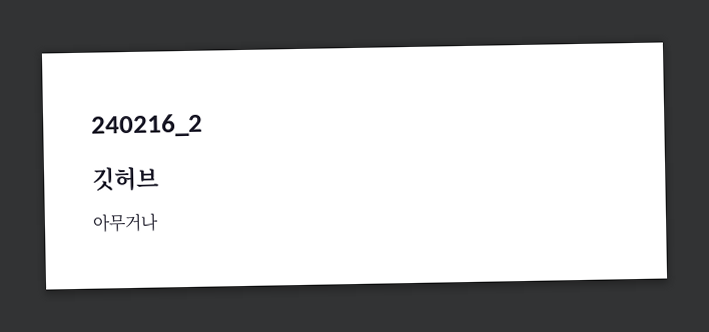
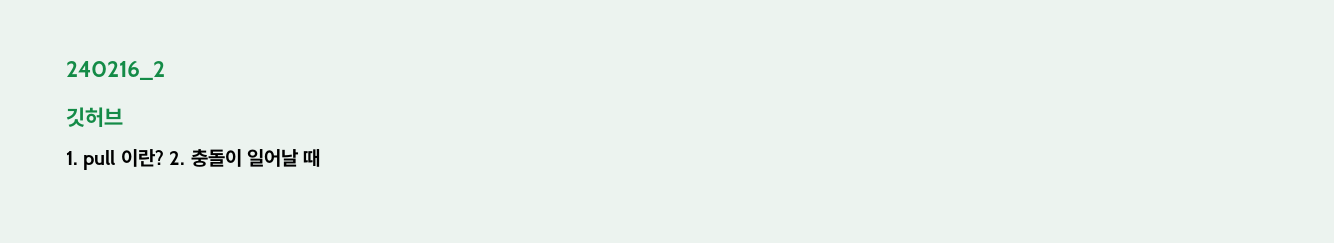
[92,212,159,233] 아무거나 -> [66,149,321,170] 1. pull 이란? 2. 충돌이 일어날 때

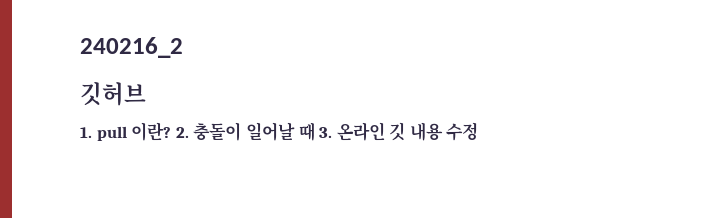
(321, 158) none -> [319,122,479,141] 3. 온라인 깃 내용 수정

